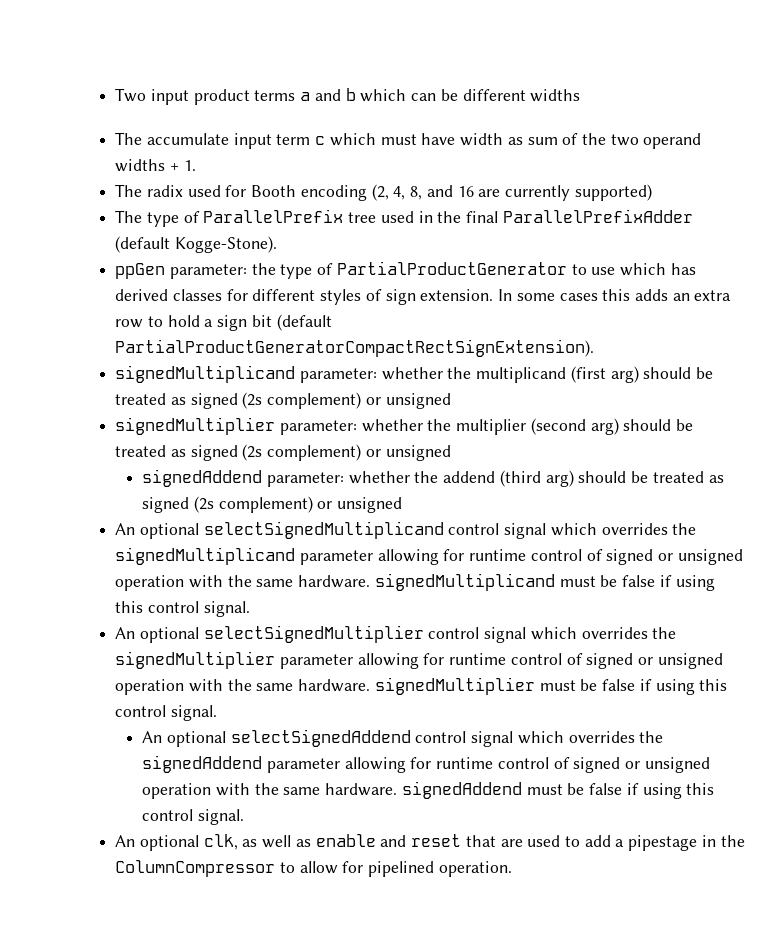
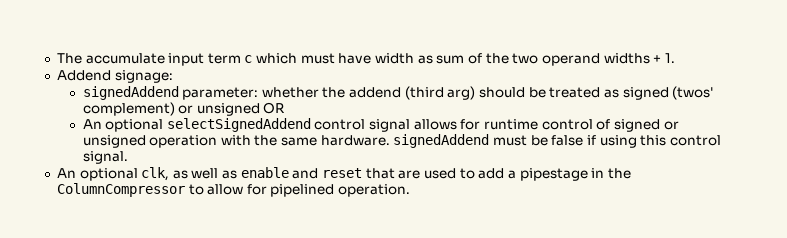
[115,88,581,105] Two input product terms a and b which can be different widths // -> (56, 58) none
[115,184,652,201] [115,209,693,227] [115,236,277,253] [115,261,696,279] [115,289,732,305] [115,314,332,331] [115,339,595,357] [115,365,714,383] [115,392,451,409] [115,417,694,435] [115,444,451,461] The radix used for Booth encoding (2, 4, 8, and 16 are currently supported) // The type of ParallelPrefix tree used in the final ParallelPrefixAdder (default Kogge-Stone). // ppGen parameter: the type of PartialProductGenerator to use which has derived classes for different styles of sign extension. In some cases this adds an extra row to hold a sign bit (default PartialProductGeneratorCompactRectSignExtension). // signedMultiplicand parameter: whether the multiplicand (first arg) should be treated as signed (2s complement) or unsigned // signedMultiplier parameter: whether the multiplier (second arg) should be treated as signed (2s complement) or unsigned -> [56,70,173,83] Addend signage:
[193,496,403,513] [115,521,697,539] [115,547,743,565] [115,573,715,591] [115,601,250,617] [115,625,677,643] [115,651,723,669] [115,677,728,695] [115,705,217,721] (2s complement) or unsigned // An optional selectSignedMultiplicand control signal which overrides the signedMultiplicand parameter allowing for runtime control of signed or unsigned operation with the same hardware. signedMultiplicand must be false if using this control signal. // An optional selectSignedMultiplier control signal which overrides the signedMultiplier parameter allowing for runtime control of signed or unsigned operation with the same hardware. signedMultiplier must be false if using this control signal. -> [672,86,715,100] [82,102,286,116] (twos' complement) or unsigned OR
[517,731,664,744] [142,755,406,773] which overrides the signedAddend parameter allowing -> [413,119,457,130] allows

